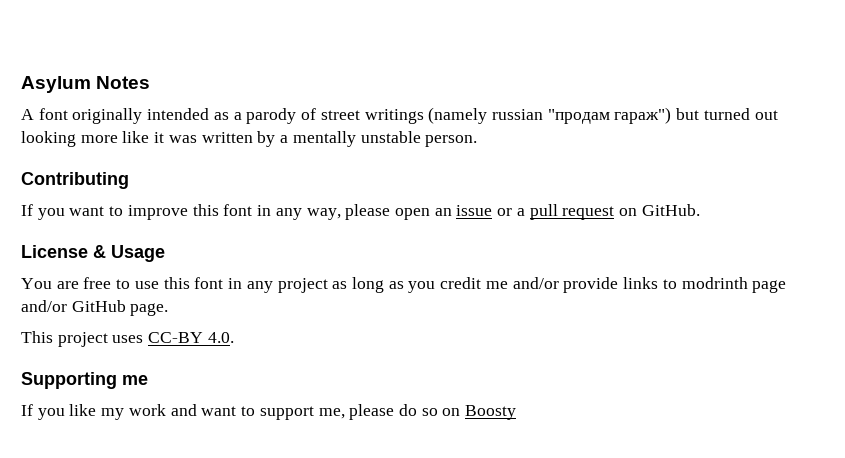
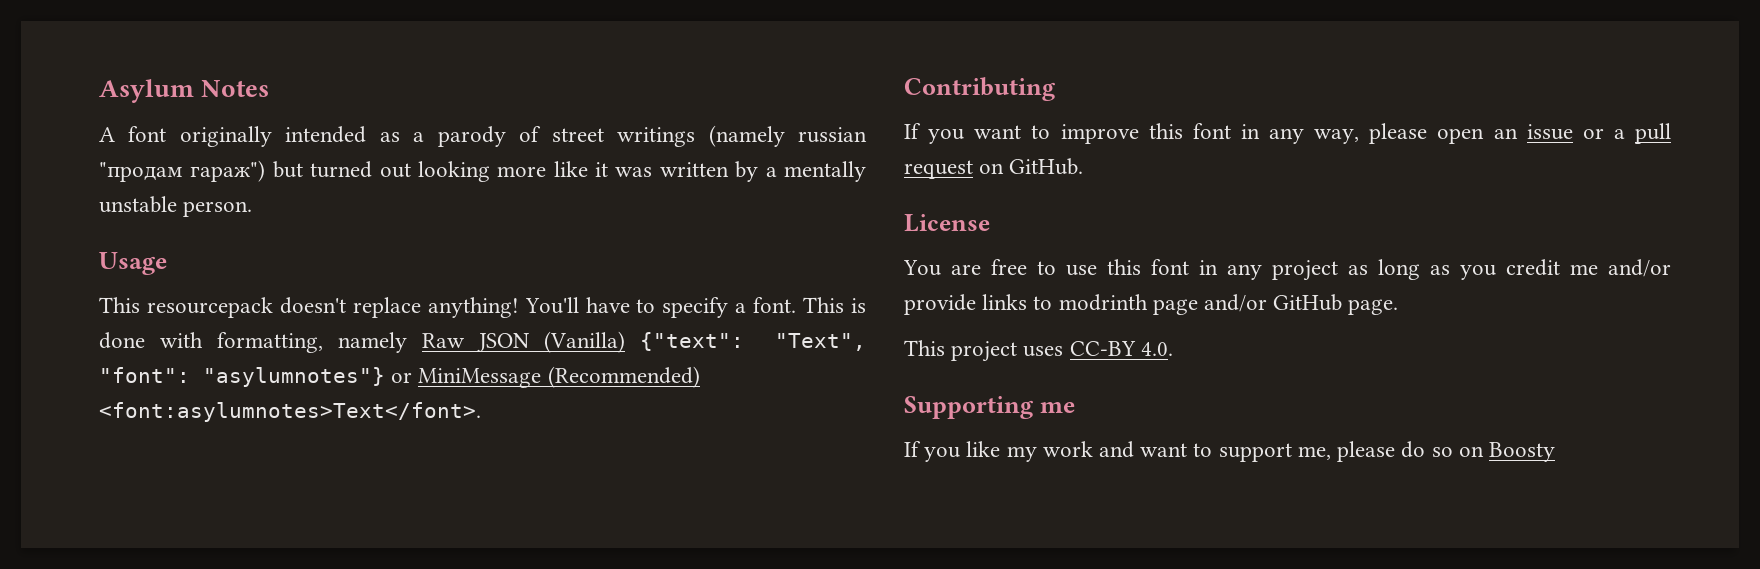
(478, 141) none -> [99,252,167,275] [99,297,866,318] [99,331,866,353] [99,366,700,388] [99,402,481,422] // Usage // This resourcepack doesn't replace anything! You'll have to specify a font. This is done with formatting, namely Raw JSON (Vanilla) {"text": "Text", "font": "asylumnotes"} or MiniMessage (Recommended) <font:asylumnotes>Text</font>.
[93,245,165,262] & Usage -> (990, 223) none

